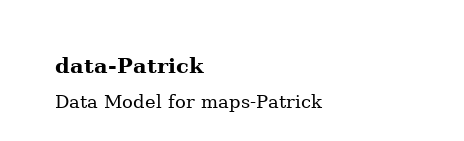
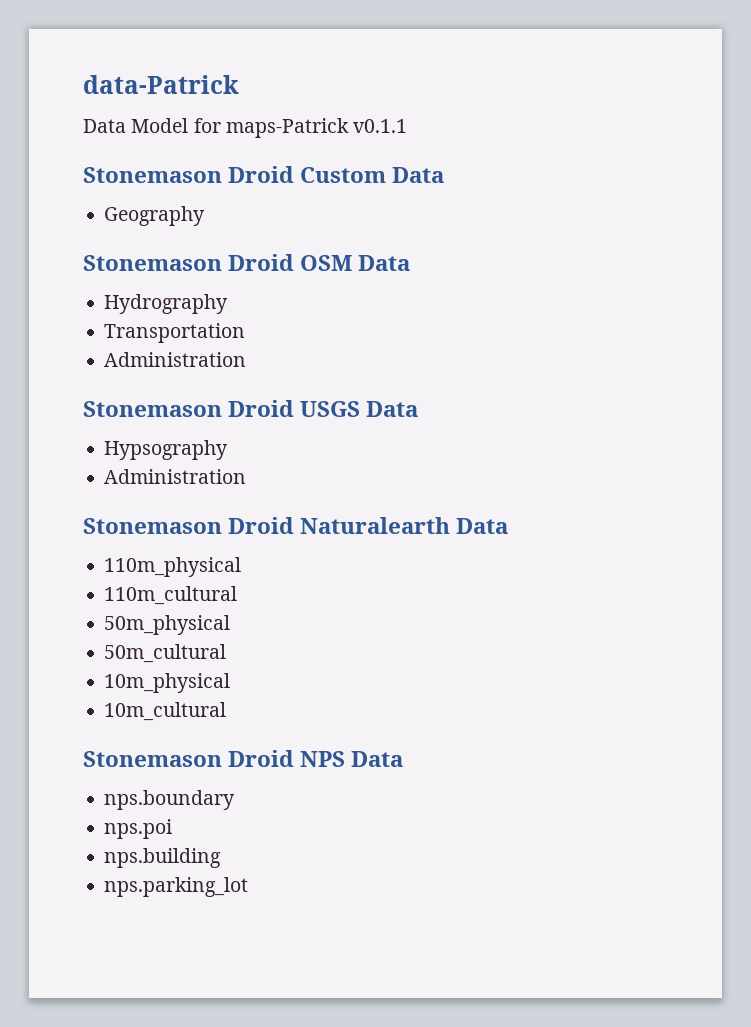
(323, 103) none -> [353,119,408,133] [83,166,445,183] [104,206,206,226] [83,254,411,271] [104,294,229,314] [104,323,246,343] [104,352,247,367] [83,400,419,417] [104,440,229,460] [104,469,247,484] [83,517,509,534] [104,557,242,577] [104,586,238,605] [104,615,231,635] [104,644,227,663] [104,673,231,693] [104,702,227,721] [83,750,404,767] [104,790,236,810] [104,819,173,839] [104,848,222,868] [104,877,249,897] v0.1.1 // Stonemason Droid Custom Data // Geography // Stonemason Droid OSM Data // Hydrography // Transportation // Administration // Stonemason Droid USGS Data // Hypsography // Administration // Stonemason Droid Naturalearth Data // 110m_physical // 110m_cultural // 50m_physical // 50m_cultural // 10m_physical // 10m_cultural // Stonemason Droid NPS Data // nps.boundary // nps.poi // nps.building // nps.parking_lot

